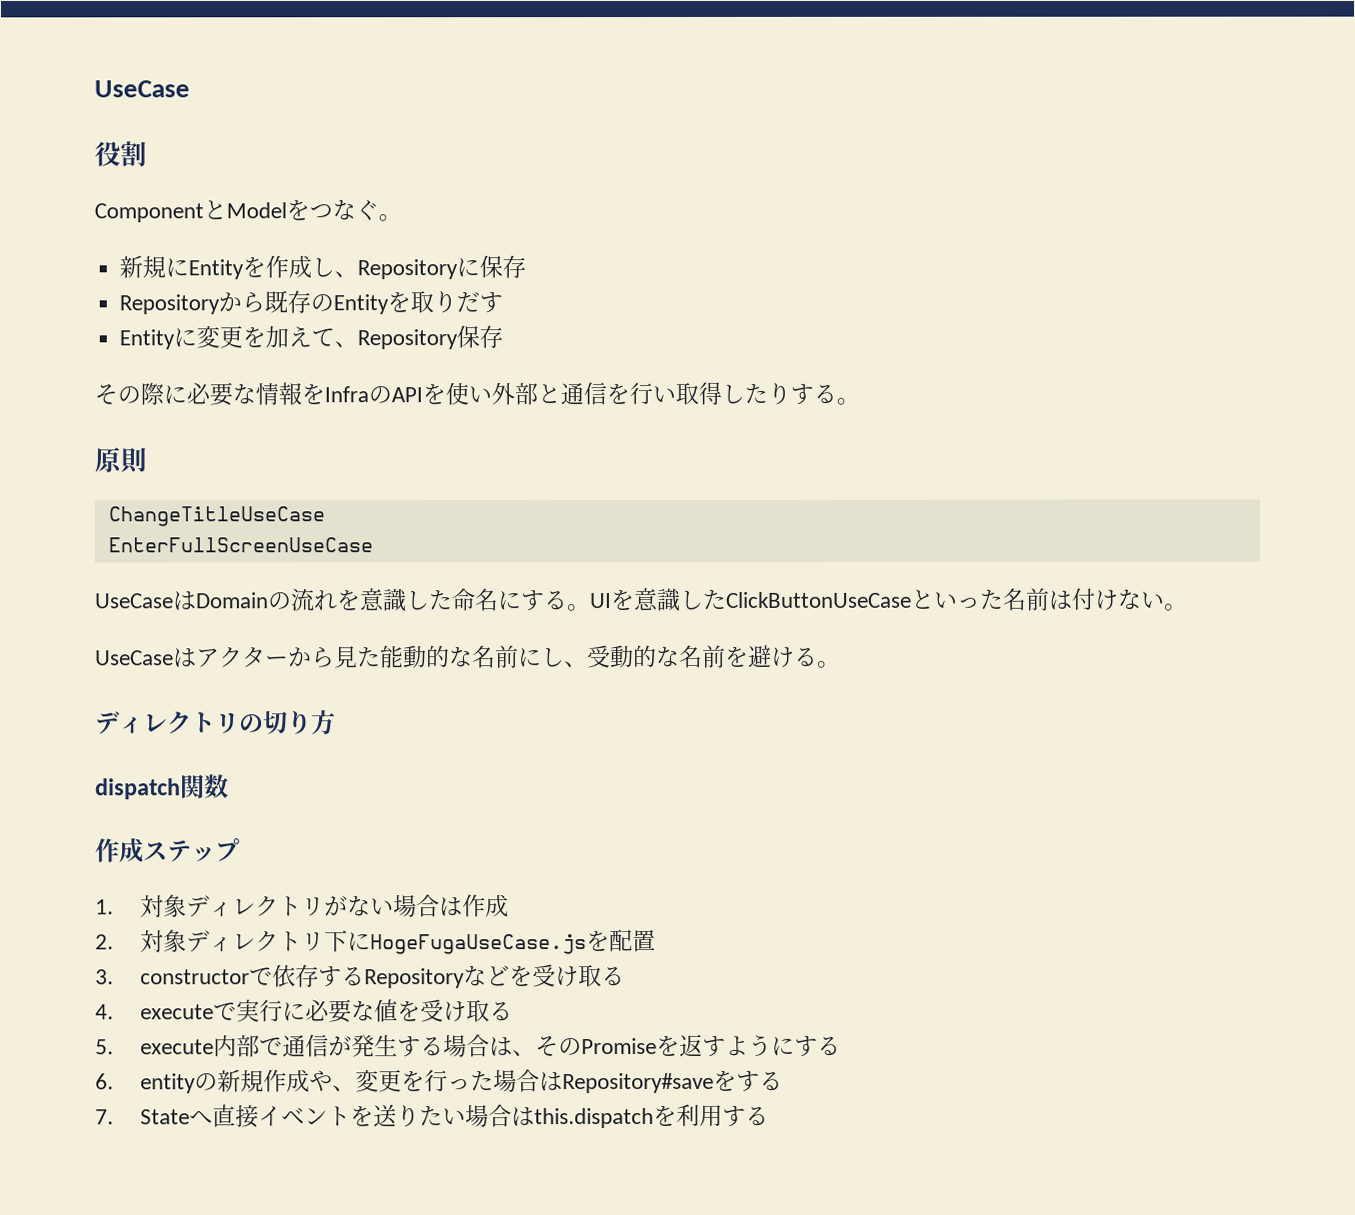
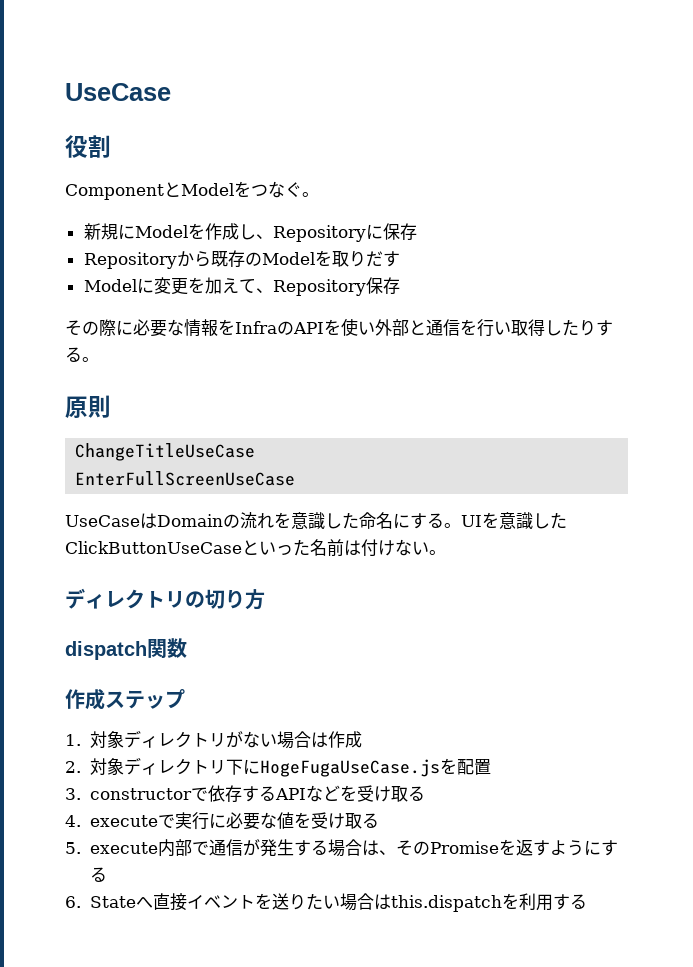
[188,259,245,280] Entity -> [134,225,188,238] Model
[333,294,390,315] Entity -> [261,252,315,265] Model
[119,329,176,350] Entity -> [83,279,137,292] Model
[95,644,841,669] // UseCaseはアクターから見た能動的な名前にし、受動的な名前を避ける。 -> (446, 552) none
[364,968,466,989] Repository -> [274,788,306,800] API
[140,1069,784,1094] [95,1109,114,1125] entityの新規作成や、変更を行った場合はRepository#saveをする // 7. -> (81, 902) none

